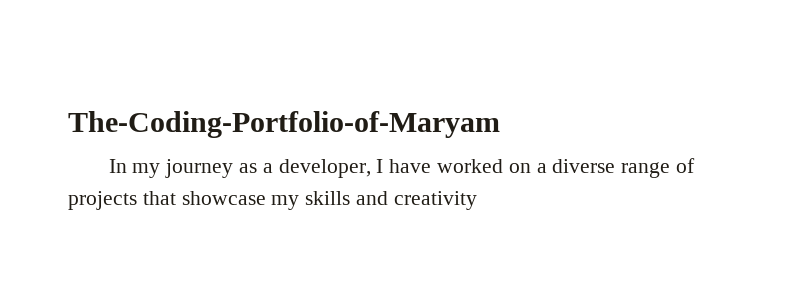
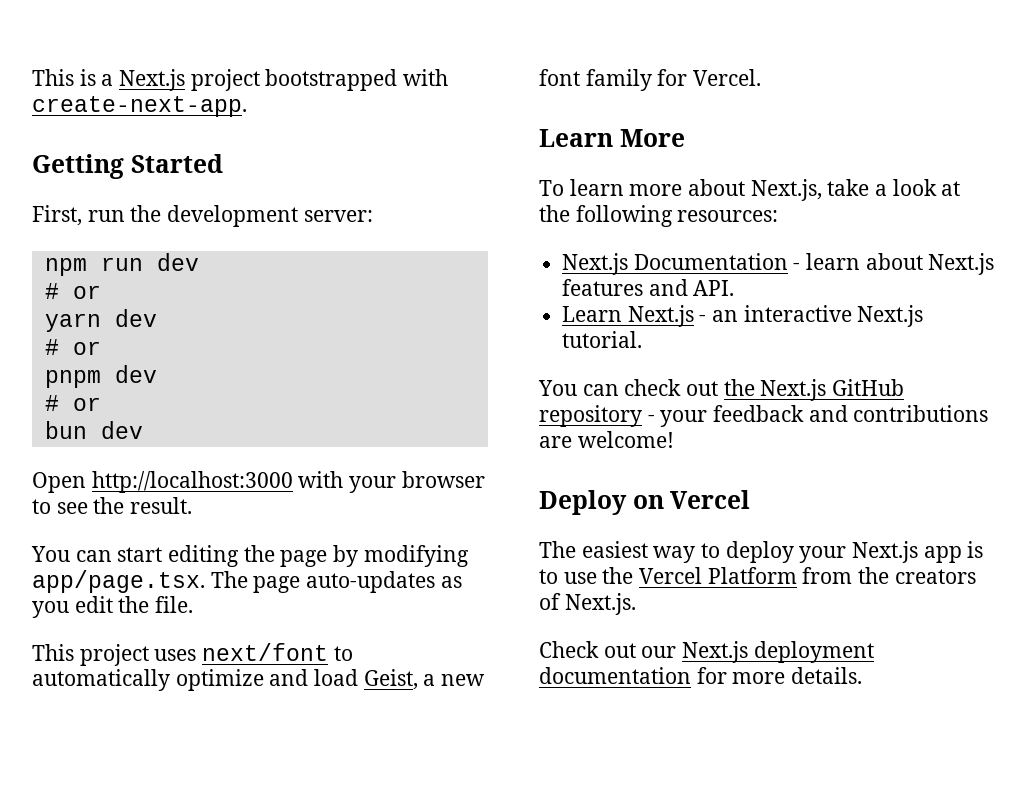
[68,111,500,138] [108,158,695,178] [68,191,477,210] The-Coding-Portfolio-of-Maryam // In my journey as a developer, I have worked on a diverse range of projects that showcase my skills and creativity -> [32,69,449,91] [32,96,247,117] [32,154,223,179] [32,205,373,227] [44,253,199,276] [44,283,101,299] [44,309,157,332] [44,339,101,355] [44,365,157,388] [44,395,101,411] [44,421,143,439] [32,471,485,493] [32,497,193,514] [31,545,469,567] [32,570,462,593] [32,596,194,618] [32,643,353,666] [32,669,486,691] [539,69,762,91] [539,129,685,147] [539,179,961,201] [539,205,779,227] [562,253,995,275] [562,279,735,296] [562,305,924,327] [562,331,643,348] [538,379,905,401] [539,405,989,427] [539,431,674,448] [539,490,751,515] [539,541,984,563] [539,567,976,584] [539,593,636,615] [539,641,874,663] [539,667,863,684] This is a Next.js project bootstrapped with create-next-app. // Getting Started // First, run the development server: // npm run dev // # or // yarn dev // # or // pnpm dev // # or // bun dev // Open http://localhost:3000 with your browser to see the result. // You can start editing the page by modifying app/page.tsx. The page auto-updates as you edit the file. // This project uses next/font to automatically optimize and load Geist, a new font family for Vercel. // Learn More // To learn more about Next.js, take a look at the following resources: // Next.js Documentation - learn about Next.js features and API. // Learn Next.js - an interactive Next.js tutorial. // You can check out the Next.js GitHub repository - your feedback and contributions are welcome! // Deploy on Vercel // The easiest way to deploy your Next.js app is to use the Vercel Platform from the creators of Next.js. // Check out our Next.js deployment documentation for more details.

